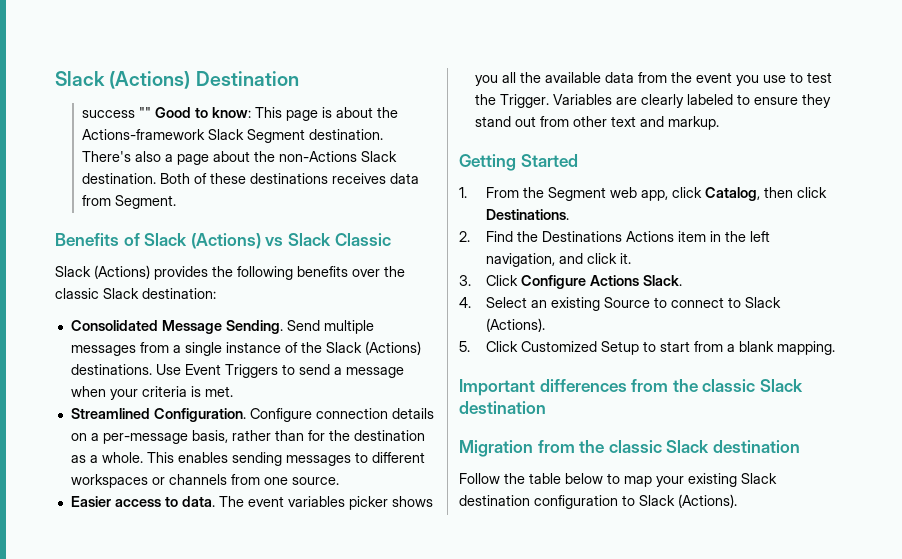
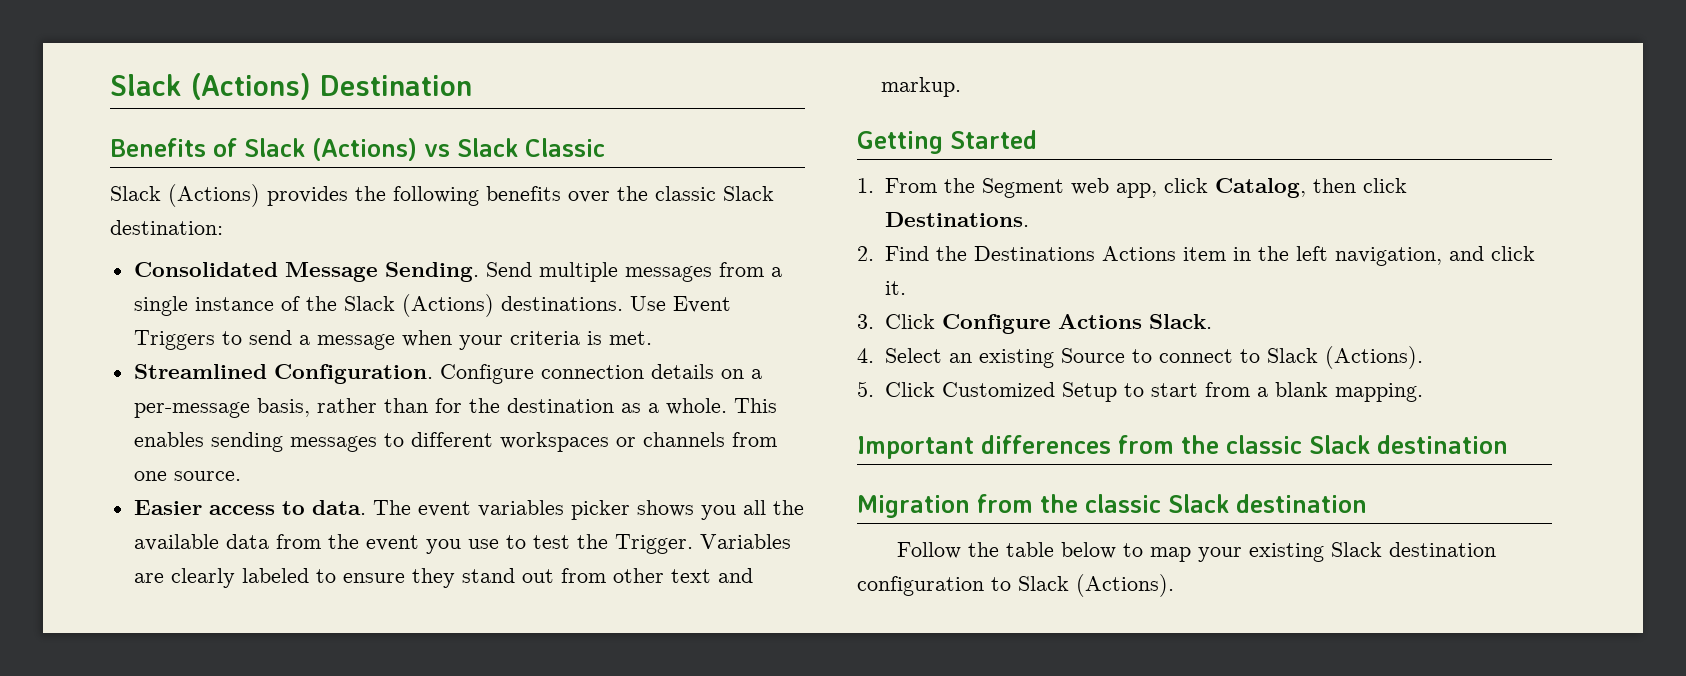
[82,107,399,121] [82,129,384,143] [82,151,398,165] [82,173,420,184] [82,195,177,209] // success "" Good to know: This page is about the Actions-framework Slack Segment destination. There's also a page about the non-Actions Slack destination. Both of these destinations receives data from Segment. -> (472, 85) none

